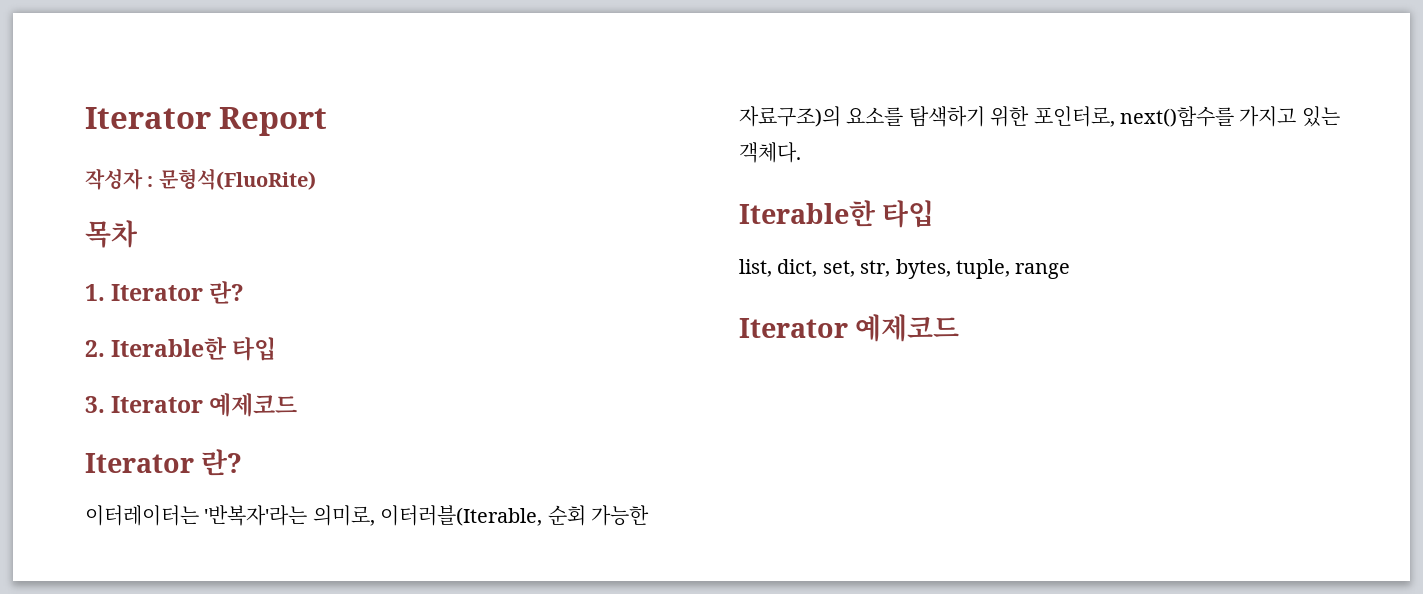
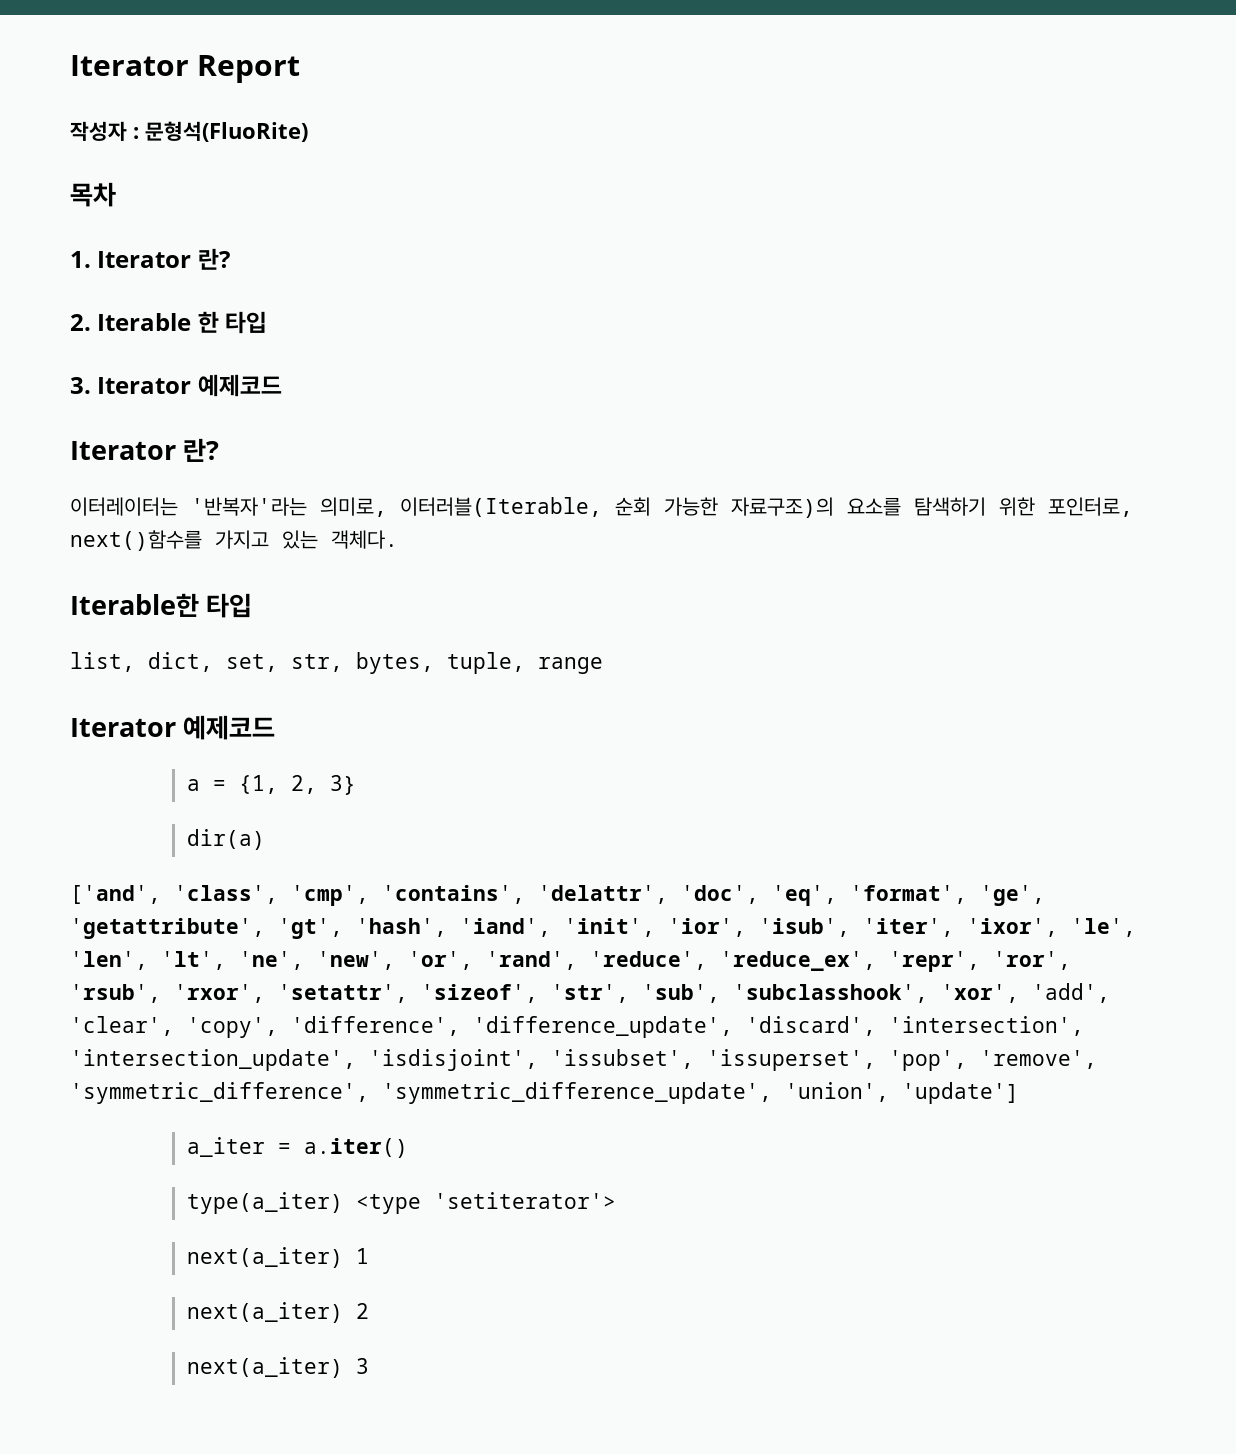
[111,337,228,360] Iterable한 -> [97,311,219,333] Iterable 한
(960, 328) none -> [186,775,356,795] [186,829,265,850] [70,885,1045,906] [70,918,1136,939] [70,951,1071,972] [70,983,1110,1003] [70,1016,1084,1038] [70,1049,1097,1071] [70,1082,1019,1104] [186,1137,408,1158] [186,1192,616,1214] [186,1247,369,1268] [186,1302,369,1323] [186,1357,369,1378] // a = {1, 2, 3} // dir(a) // ['and', 'class', 'cmp', 'contains', 'delattr', 'doc', 'eq', 'format', 'ge', 'getattribute', 'gt', 'hash', 'iand', 'init', 'ior', 'isub', 'iter', 'ixor', 'le', 'len', 'lt', 'ne', 'new', 'or', 'rand', 'reduce', 'reduce_ex', 'repr', 'ror', 'rsub', 'rxor', 'setattr', 'sizeof', 'str', 'sub', 'subclasshook', 'xor', 'add', 'clear', 'copy', 'difference', 'difference_update', 'discard', 'intersection', 'intersection_update', 'isdisjoint', 'issubset', 'issuperset', 'pop', 'remove', 'symmetric_difference', 'symmetric_difference_update', 'union', 'update'] // a_iter = a.iter() // type(a_iter) <type 'setiterator'> // next(a_iter) 1 // next(a_iter) 2 // next(a_iter) 3

